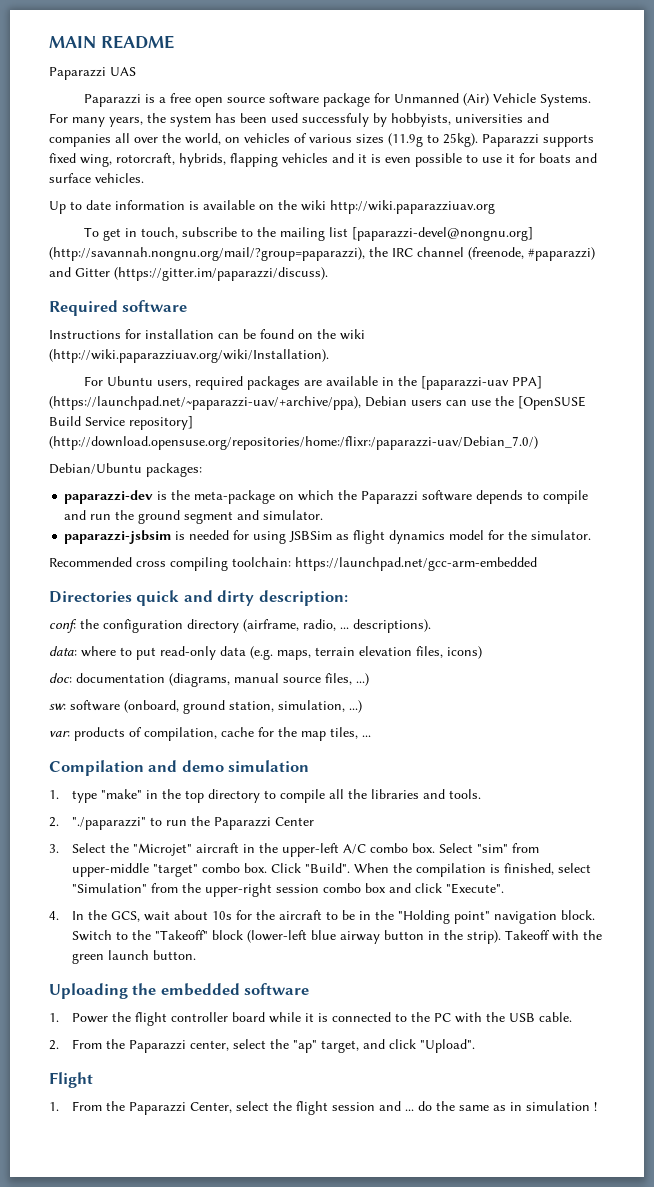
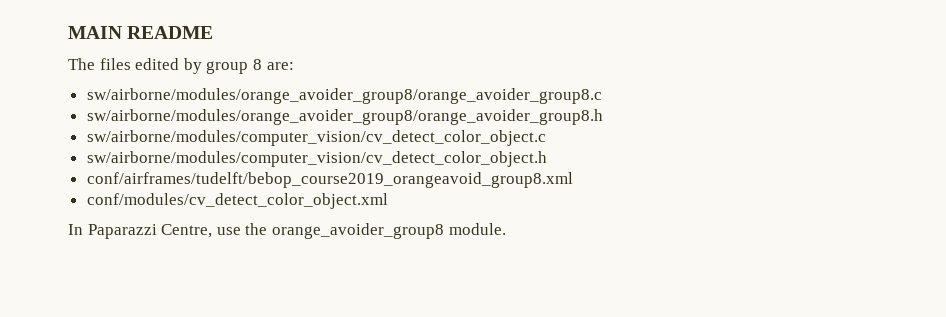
[49,67,136,80] [83,93,591,107] [49,113,549,127] [49,133,594,147] [49,153,597,167] [49,173,144,183] [49,200,495,214] [83,227,533,241] [49,247,595,261] [49,267,328,281] [49,300,188,316] [49,329,365,340] [49,349,329,363] [83,376,542,390] [49,396,586,410] [49,416,193,430] [49,436,538,450] [49,463,202,477] [64,490,589,504] [64,510,324,524] [64,530,592,544] [49,557,537,571] [49,590,348,606] [49,619,431,633] [49,646,482,660] [49,673,369,687] [49,700,362,714] [49,727,371,741] [49,760,310,776] [49,789,481,803] [49,816,314,830] [49,843,539,857] [71,863,591,877] [71,883,504,897] [49,910,595,924] [71,930,602,944] [71,950,196,964] [49,983,310,999] [49,1012,572,1026] [49,1039,475,1053] [49,1072,93,1088] [49,1101,597,1115] Paparazzi UAS // Paparazzi is a free open source software package for Unmanned (Air) Vehicle Systems. For many years, the system has been used successfuly by hobbyists, universities and companies all over the world, on vehicles of various sizes (11.9g to 25kg). Paparazzi supports fixed wing, rotorcraft, hybrids, flapping vehicles and it is even possible to use it for boats and surface vehicles. // Up to date information is available on the wiki http://wiki.paparazziuav.org // To get in touch, subscribe to the mailing list [paparazzi-devel@nongnu.org] (http://savannah.nongnu.org/mail/?group=paparazzi), the IRC channel (freenode, #paparazzi) and Gitter (https://gitter.im/paparazzi/discuss). // Required software // Instructions for installation can be found on the wiki (http://wiki.paparazziuav.org/wiki/Installation). // For Ubuntu users, required packages are available in the [paparazzi-uav PPA] (https://launchpad.net/~paparazzi-uav/+archive/ppa), Debian users can use the [OpenSUSE Build Service repository] (http://download.opensuse.org/repositories/home:/flixr:/paparazzi-uav/Debian_7.0/) // Debian/Ubuntu packages: // paparazzi-dev is the meta-package on which the Paparazzi software depends to compile and run the ground segment and simulator. // paparazzi-jsbsim is needed for using JSBSim as flight dynamics model for the simulator. // Recommended cross compiling toolchain: https://launchpad.net/gcc-arm-embedded // Directories quick and dirty description: // conf: the configuration directory (airframe, radio, ... descriptions). // data: where to put read-only data (e.g. maps, terrain elevation files, icons) // doc: documentation (diagrams, manual source files, ...) // sw: software (onboard, ground station, simulation, ...) // var: products of compilation, cache for the map tiles, ... // Compilation and demo simulation // 1. type "make" in the top directory to compile all the libraries and tools. // 2. "./paparazzi" to run the Paparazzi Center // 3. Select the "Microjet" aircraft in the upper-left A/C combo box. Select "sim" from upper-middle "target" combo box. Click "Build". When the compilation is finished, select "Simulation" from the upper-right session combo box and click "Execute". // 4. In the GCS, wait about 10s for the aircraft to be in the "Holding point" navigation block. Switch to the "Takeoff" block (lower-left blue airway button in the strip). Takeoff with the green launch button. // Uploading the embedded software // 1. Power the flight controller board while it is connected to the PC with the USB cable. // 2. From the Paparazzi center, select the "ap" target, and click "Upload". // Flight // 1. From the Paparazzi Center, select the flight session and ... do the same as in simulation ! -> [68,58,294,74] [86,88,602,104] [86,109,603,125] [86,130,546,146] [86,151,547,167] [86,172,573,188] [86,193,388,209] [68,223,506,239] The files edited by group 8 are: // sw/airborne/modules/orange_avoider_group8/orange_avoider_group8.c // sw/airborne/modules/orange_avoider_group8/orange_avoider_group8.h // sw/airborne/modules/computer_vision/cv_detect_color_object.c // sw/airborne/modules/computer_vision/cv_detect_color_object.h // conf/airframes/tudelft/bebop_course2019_orangeavoid_group8.xml // conf/modules/cv_detect_color_object.xml // In Paparazzi Centre, use the orange_avoider_group8 module.

